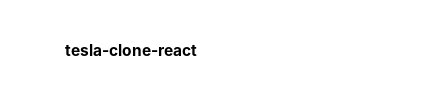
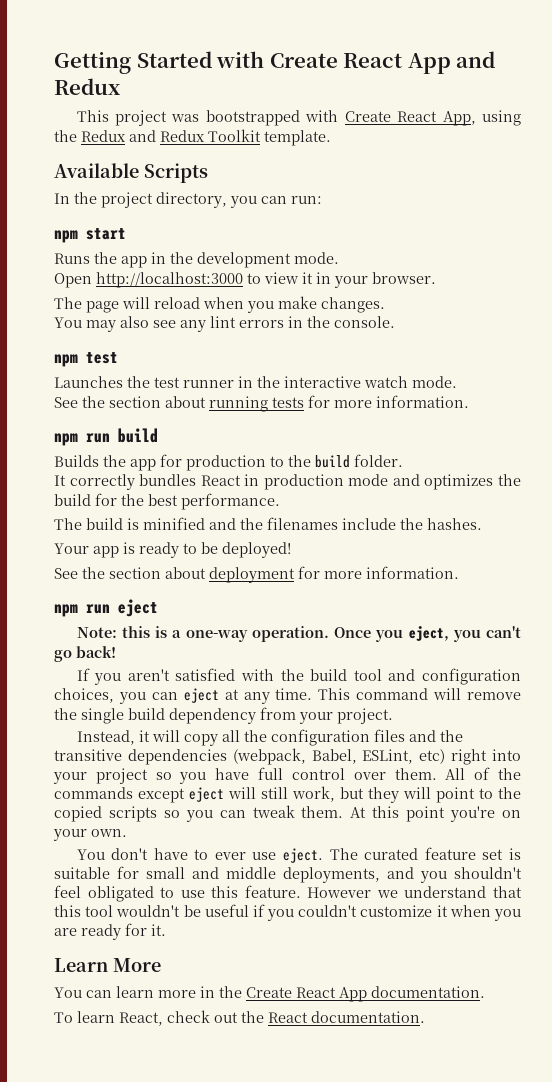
[65,44,197,56] tesla-clone-react -> [54,51,496,74] [54,78,121,95] [76,110,521,126] [54,129,331,146] [54,163,208,183] [54,192,322,208] [54,228,126,243] [54,252,339,268] [54,272,436,288] [54,296,385,313] [54,316,395,332] [54,352,118,367] [54,376,457,388] [54,395,469,412] [54,428,158,446] [54,454,403,471] [54,474,521,490] [54,493,280,510] [54,517,482,530] [54,542,291,558] [54,566,459,583] [54,599,158,617] [76,626,521,642] [54,646,116,662] [76,668,521,685] [54,688,521,704] [54,707,393,724] [76,729,463,746] [54,748,521,765] [53,767,521,784] [54,786,521,803] [54,805,522,822] [53,829,127,841] [76,847,521,863] [54,866,522,883] [54,885,522,902] [54,904,521,921] [54,923,166,940] [54,958,161,972] [54,986,485,1002] [54,1010,425,1026] Getting Started with Create React App and Redux // This project was bootstrapped with Create React App, using the Redux and Redux Toolkit template. // Available Scripts // In the project directory, you can run: // npm start // Runs the app in the development mode. // Open http://localhost:3000 to view it in your browser. // The page will reload when you make changes. // You may also see any lint errors in the console. // npm test // Launches the test runner in the interactive watch mode. // See the section about running tests for more information. // npm run build // Builds the app for production to the build folder. // It correctly bundles React in production mode and optimizes the build for the best performance. // The build is minified and the filenames include the hashes. // Your app is ready to be deployed! // See the section about deployment for more information. // npm run eject // Note: this is a one-way operation. Once you eject, you can't go back! // If you aren't satisfied with the build tool and configuration choices, you can eject at any time. This command will remove the single build dependency from your project. // Instead, it will copy all the configuration files and the transitive dependencies (webpack, Babel, ESLint, etc) right into your project so you have full control over them. All of the commands except eject will still work, but they will point to the copied scripts so you can tweak them. At this point you're on your own. // You don't have to ever use eject. The curated feature set is suitable for small and middle deployments, and you shouldn't feel obligated to use this feature. However we understand that this tool wouldn't be useful if you couldn't customize it when you are ready for it. // Learn More // You can learn more in the Create React App documentation. // To learn React, check out the React documentation.

